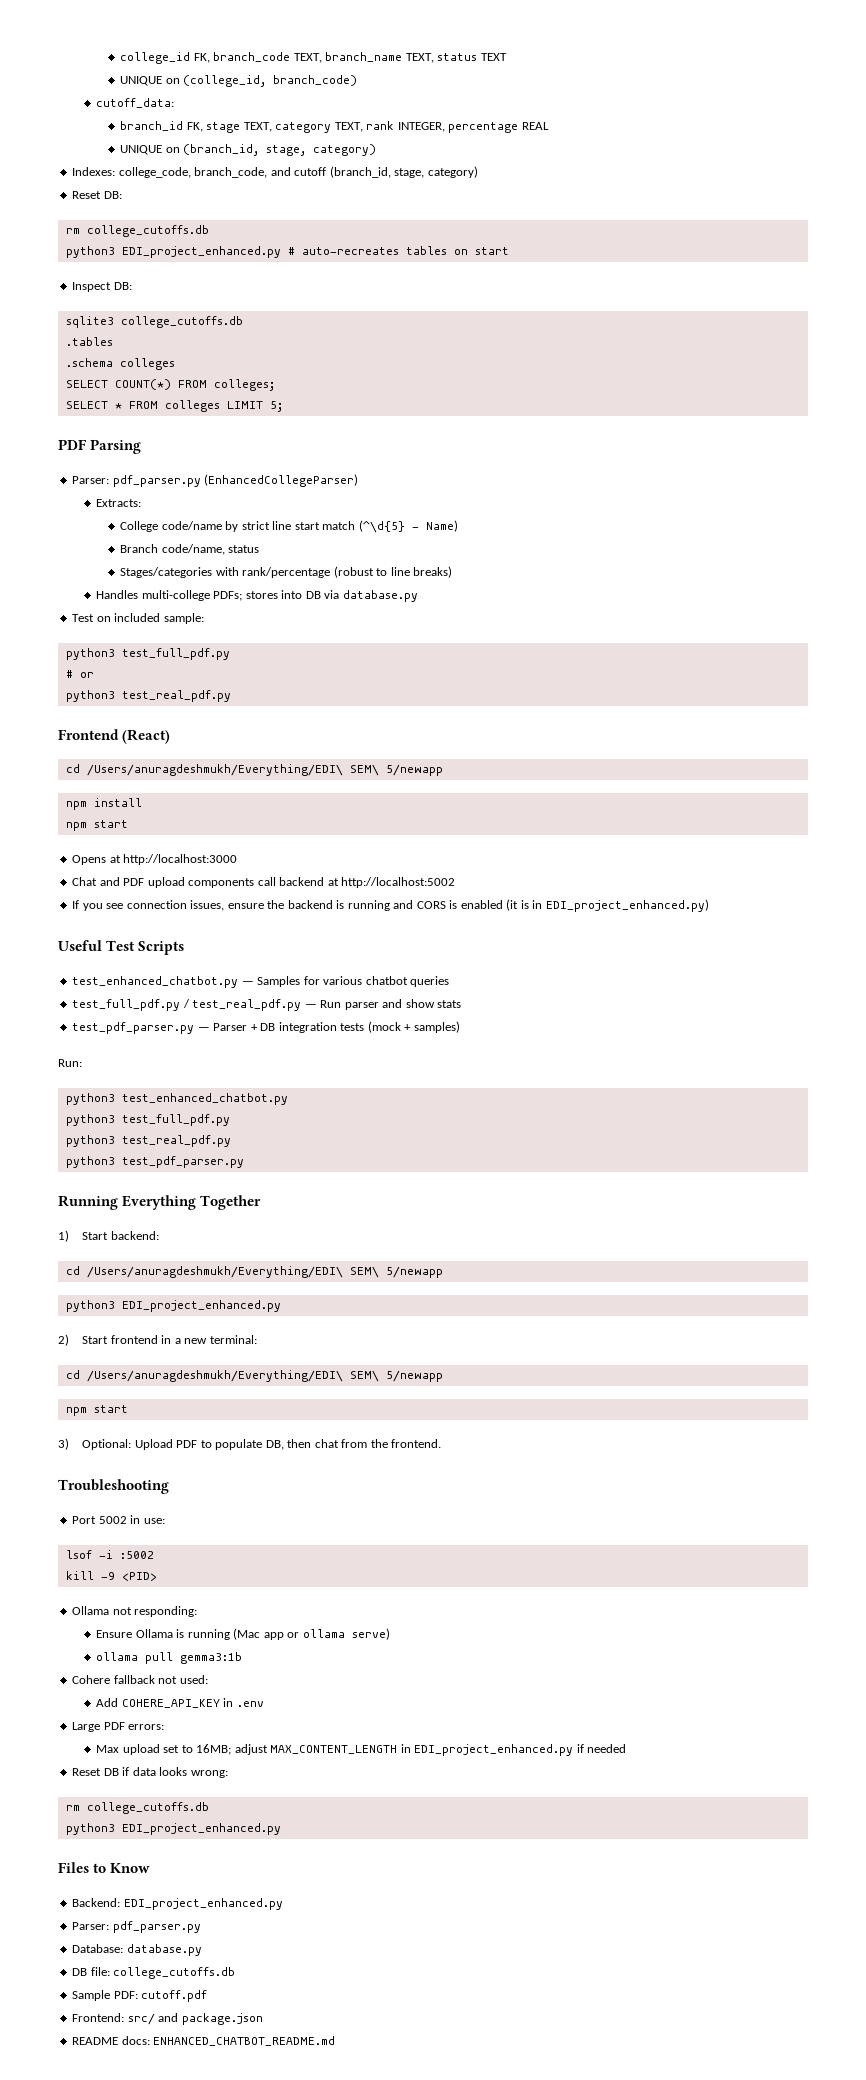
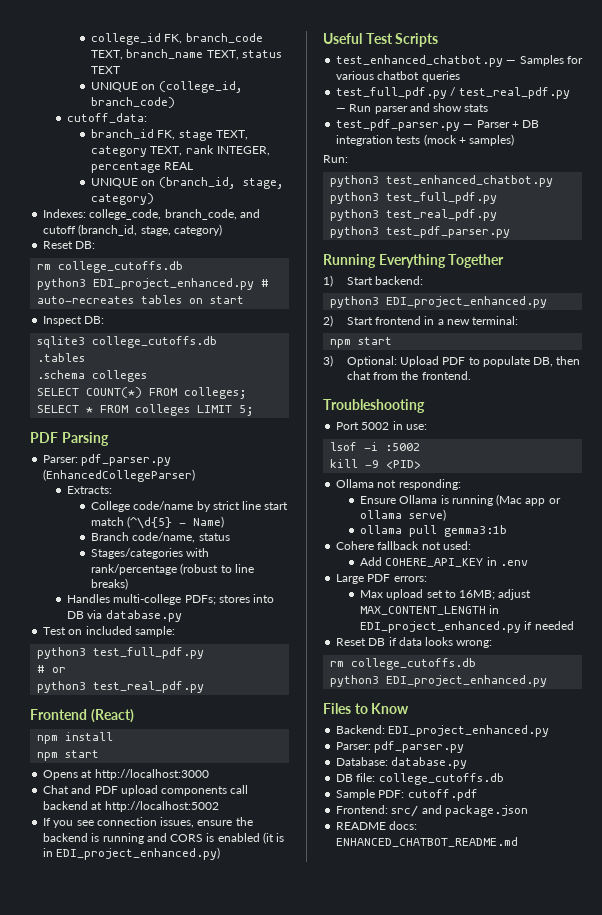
[65,764,443,776] // cd /Users/anuragdeshmukh/Everything/EDI\ SEM\ 5/newapp -> (134, 716) none
[65,1266,443,1278] // cd /Users/anuragdeshmukh/Everything/EDI\ SEM\ 5/newapp -> (424, 280) none
[65,1370,443,1382] // cd /Users/anuragdeshmukh/Everything/EDI\ SEM\ 5/newapp -> (519, 320) none

